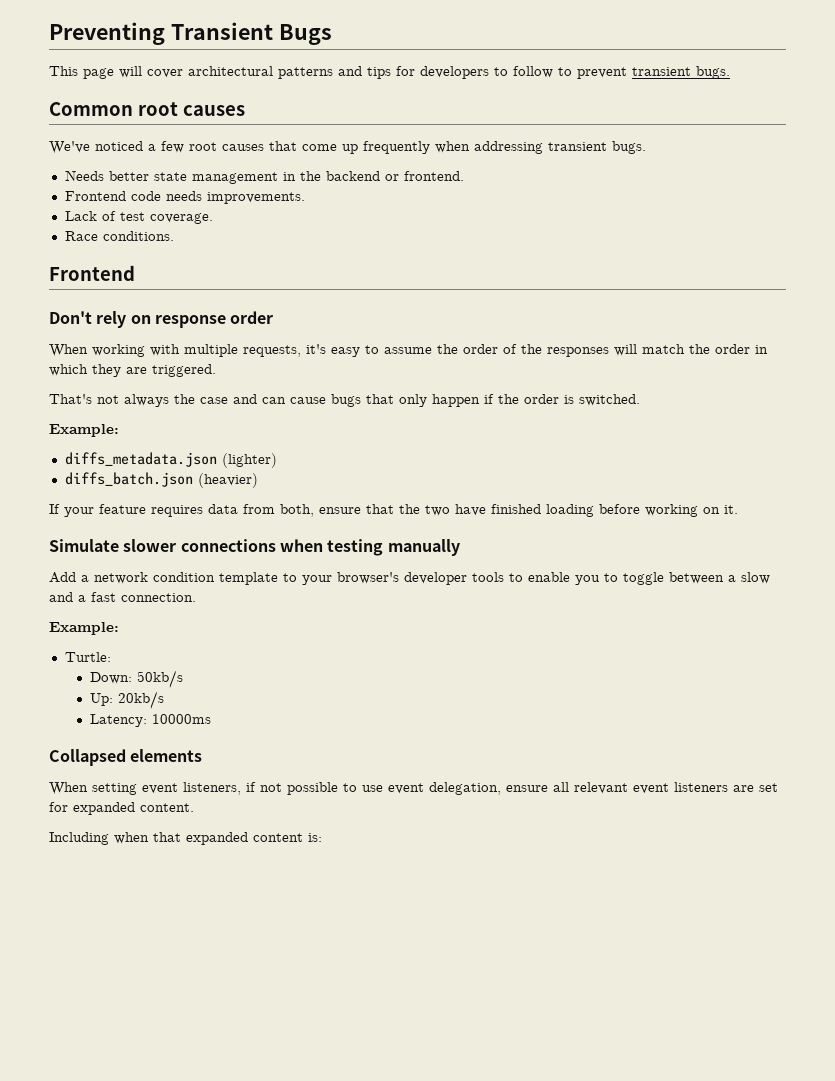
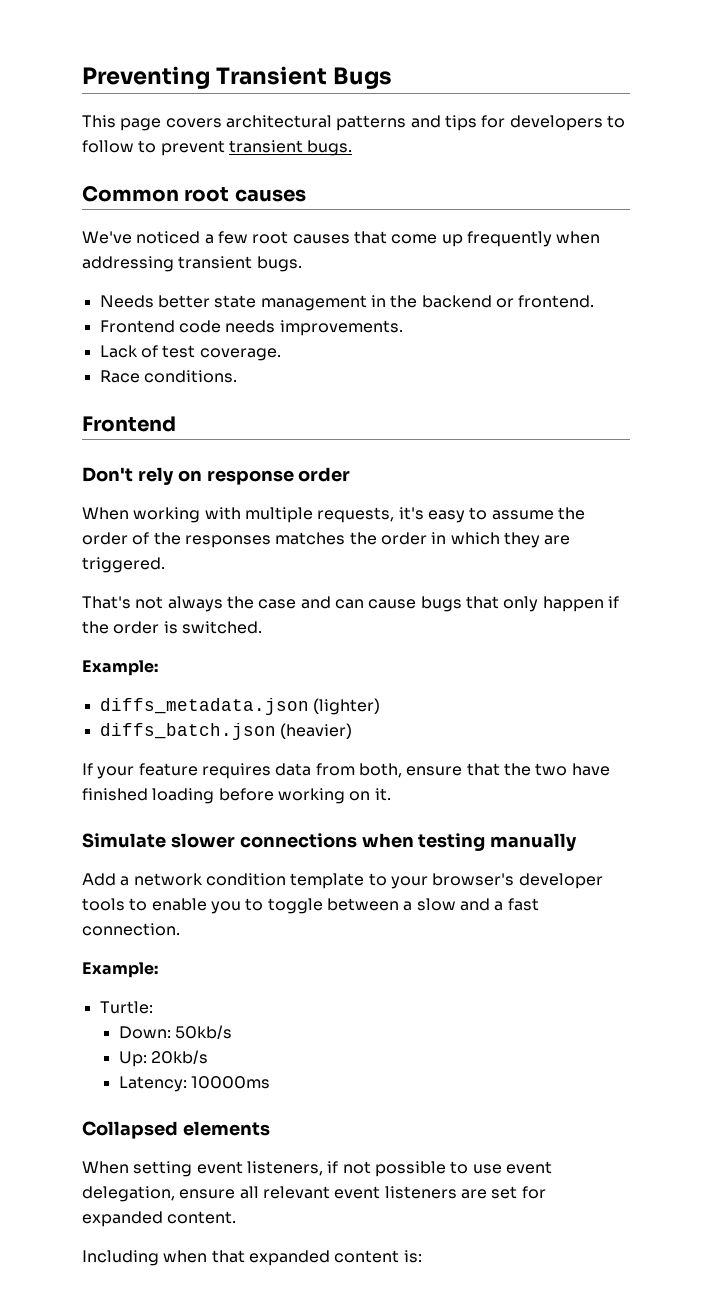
[119,66,183,78] will cover -> [165,118,222,128] covers
[614,344,685,356] will match -> [275,532,346,545] matches

